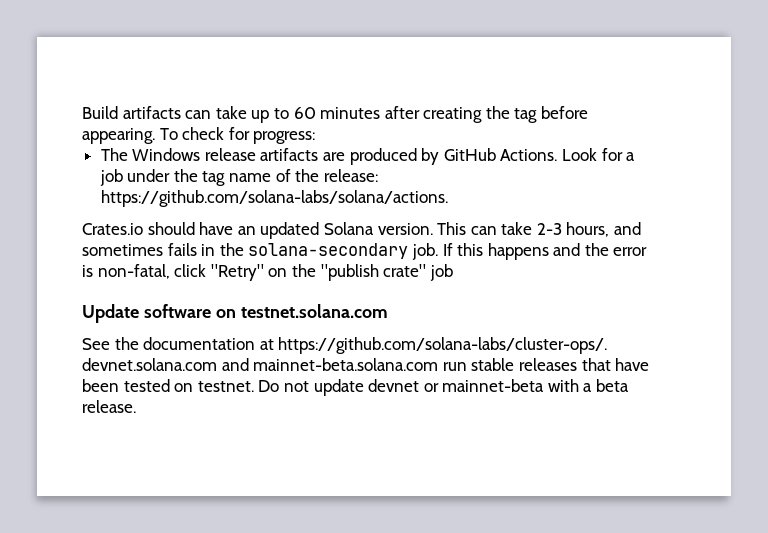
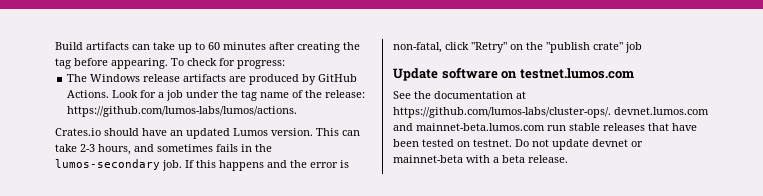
[100,190,448,207] https://github.com/solana-labs/solana/actions. -> [67,106,298,117] https://github.com/lumos-labs/lumos/actions.
[323,222,374,235] Solana -> [233,128,268,136] Lumos
[248,243,409,259] solana-secondary -> [55,159,160,170] lumos-secondary
[240,304,388,318] testnet.solana.com -> [519,68,634,79] testnet.lumos.com
[278,337,608,354] [82,358,439,371] https://github.com/solana-labs/cluster-ops/. devnet.solana.com and mainnet-beta.solana.com -> [393,107,709,118] [393,123,545,131] https://github.com/lumos-labs/cluster-ops/. devnet.lumos.com and mainnet-beta.lumos.com

